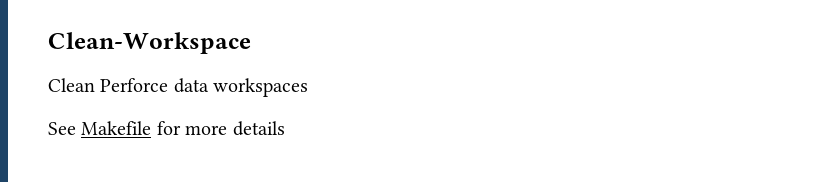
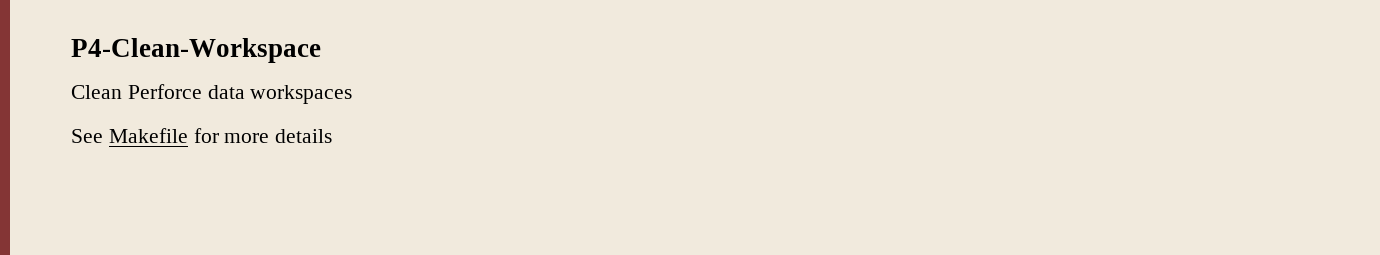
[48,32,251,54] Clean-Workspace -> [71,38,321,63] P4-Clean-Workspace

